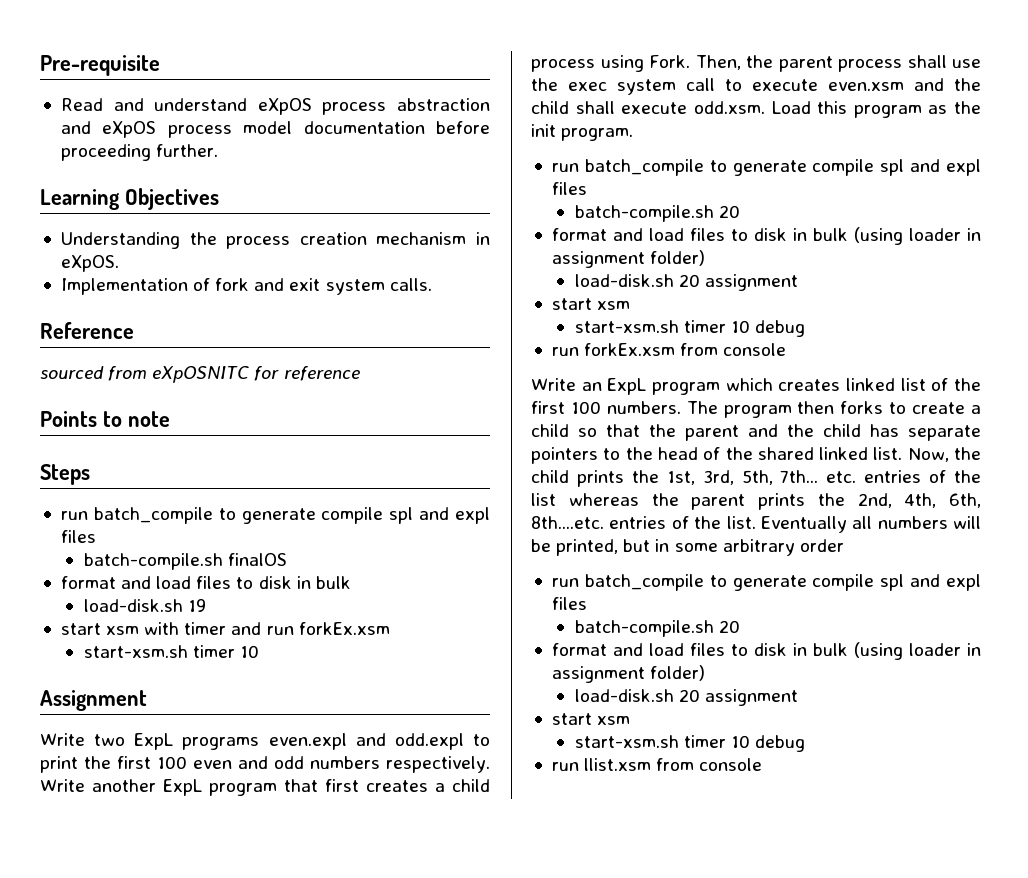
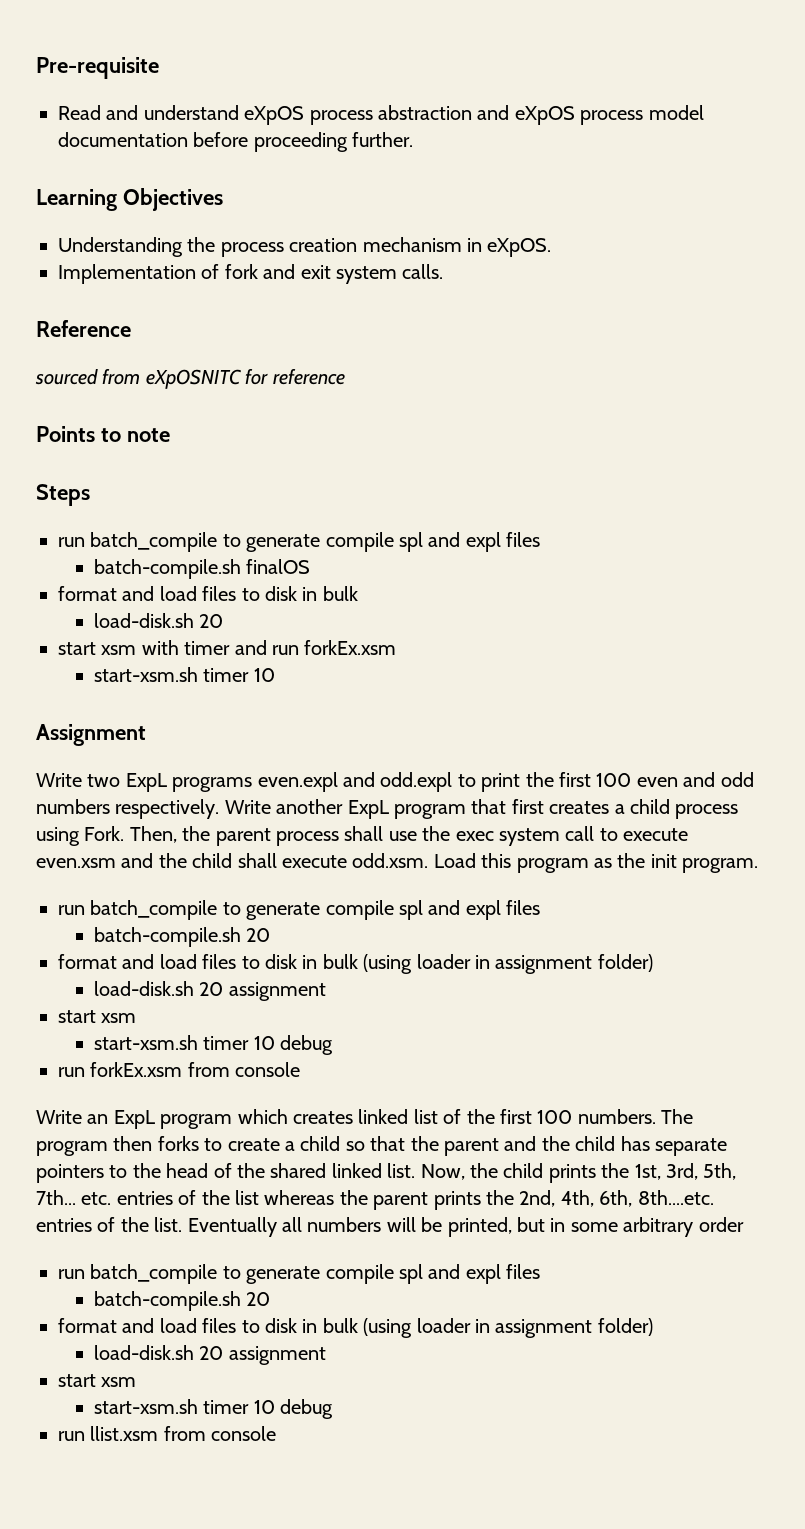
[187,599,206,612] 19 -> [199,614,224,628] 20

